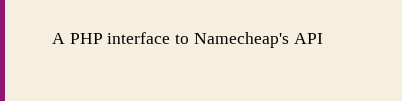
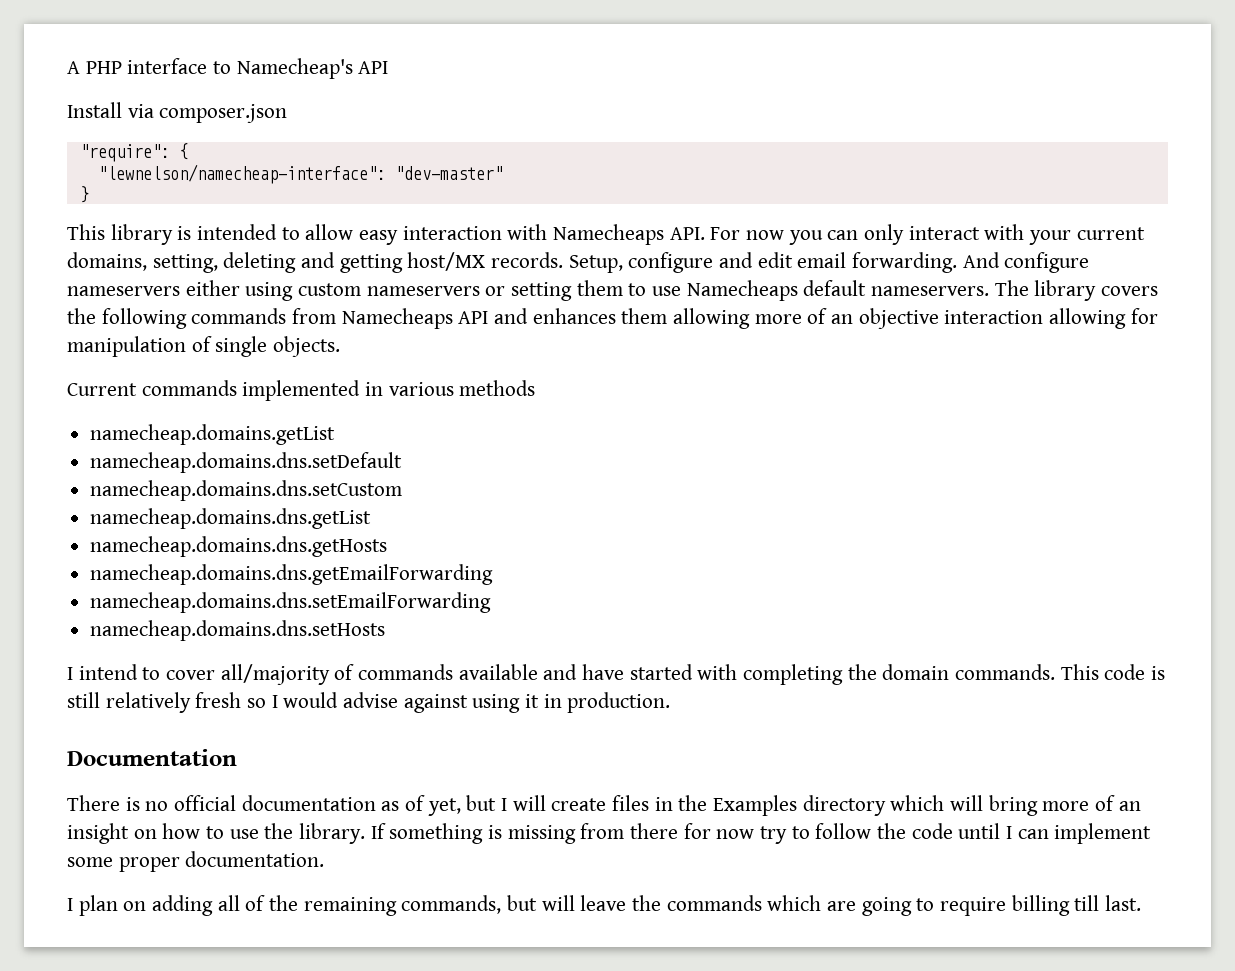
(323, 38) none -> [67,102,288,123] [79,143,188,162] [97,164,503,184] [79,186,89,203] [67,224,1145,245] [67,252,1090,273] [67,280,1159,301] [67,308,1158,329] [67,336,341,357] [67,380,536,401] [90,424,336,445] [90,452,403,473] [90,480,403,501] [90,508,372,529] [90,536,388,557] [90,564,494,585] [90,592,492,613] [90,620,386,641] [67,664,1166,685] [67,692,671,713] [67,749,237,766] [67,795,1141,816] [67,823,1152,844] [67,851,325,872] [67,895,1142,916] // Install via composer.json // "require": { // "lewnelson/namecheap-interface": "dev-master" // } // This library is intended to allow easy interaction with Namecheaps API. For now you can only interact with your current domains, setting, deleting and getting host/MX records. Setup, configure and edit email forwarding. And configure nameservers either using custom nameservers or setting them to use Namecheaps default nameservers. The library covers the following commands from Namecheaps API and enhances them allowing more of an objective interaction allowing for manipulation of single objects. // Current commands implemented in various methods // namecheap.domains.getList // namecheap.domains.dns.setDefault // namecheap.domains.dns.setCustom // namecheap.domains.dns.getList // namecheap.domains.dns.getHosts // namecheap.domains.dns.getEmailForwarding // namecheap.domains.dns.setEmailForwarding // namecheap.domains.dns.setHosts // I intend to cover all/majority of commands available and have started with completing the domain commands. This code is still relatively fresh so I would advise against using it in production. // Documentation // There is no official documentation as of yet, but I will create files in the Examples directory which will bring more of an insight on how to use the library. If something is missing from there for now try to follow the code until I can implement some proper documentation. // I plan on adding all of the remaining commands, but will leave the commands which are going to require billing till last.

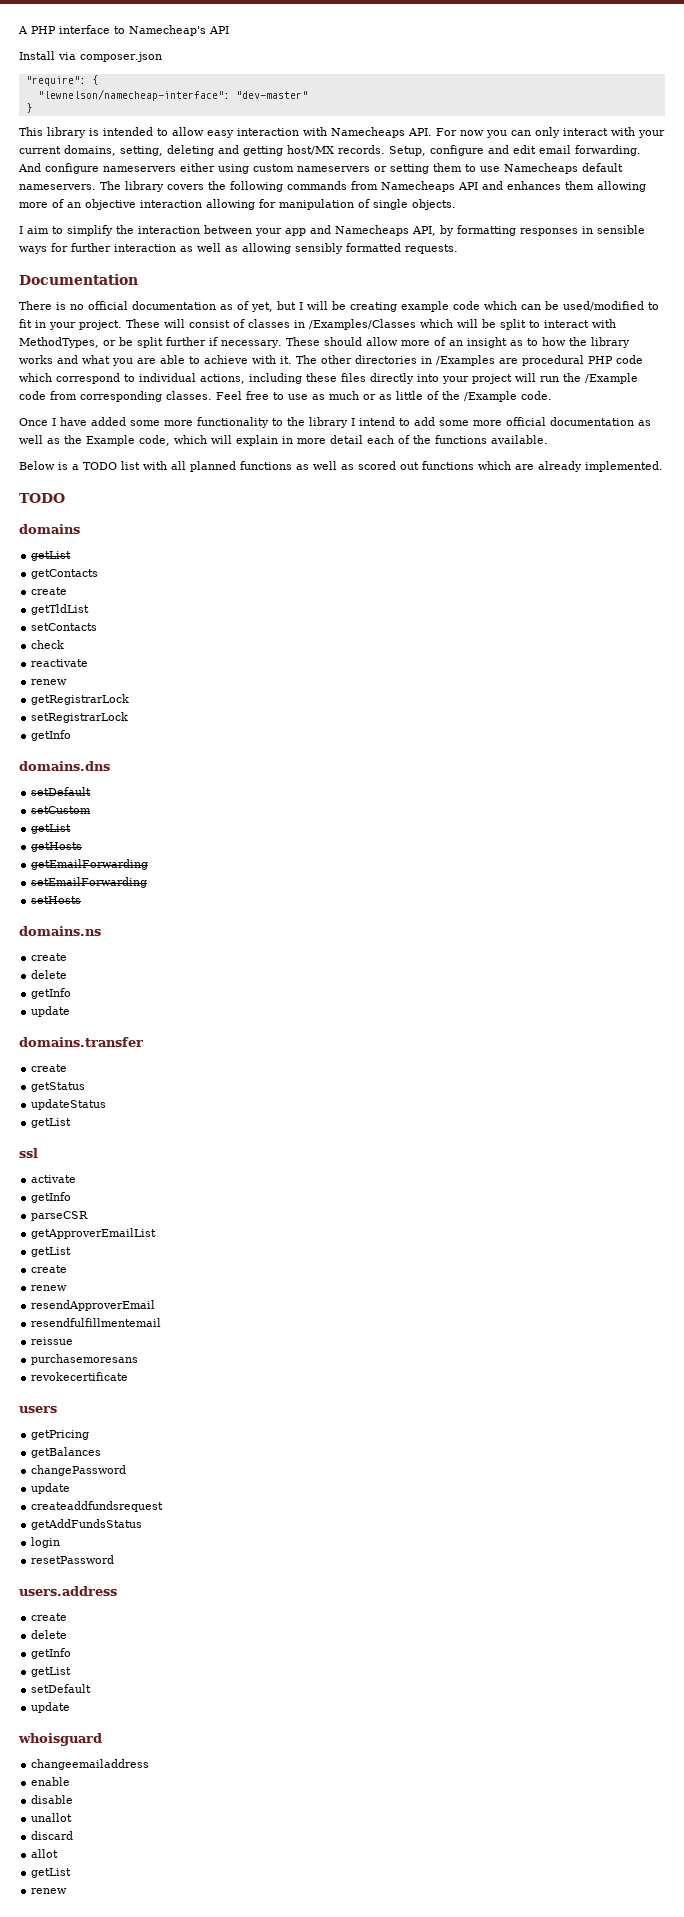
[67,380,536,401] [90,424,336,445] [90,452,403,473] [90,480,403,501] [90,508,372,529] [90,536,388,557] [90,564,494,585] [90,592,492,613] [90,620,386,641] [67,664,1166,685] [67,692,671,713] Current commands implemented in various methods // namecheap.domains.getList // namecheap.domains.dns.setDefault // namecheap.domains.dns.setCustom // namecheap.domains.dns.getList // namecheap.domains.dns.getHosts // namecheap.domains.dns.getEmailForwarding // namecheap.domains.dns.setEmailForwarding // namecheap.domains.dns.setHosts // I intend to cover all/majority of commands available and have started with completing the domain commands. This code is still relatively fresh so I would advise against using it in production. -> [19,225,645,236] [19,243,458,254] I aim to simplify the interaction between your app and Namecheaps API, by formatting responses in sensible ways for further interaction as well as allowing sensibly formatted requests.
[551,795,1141,816] [67,823,1152,844] [67,851,325,872] [67,895,1142,916] create files in the Examples directory which will bring more of an insight on how to use the library. If something is missing from there for now try to follow the code until I can implement some proper documentation. // I plan on adding all of the remaining commands, but will leave the commands which are going to require billing till last. -> [332,301,659,312] [19,319,616,330] [19,337,630,348] [19,355,643,366] [19,373,638,384] [19,391,552,402] [19,417,651,428] [19,435,548,446] [19,461,663,472] [19,493,65,503] [19,524,80,534] [31,551,72,561] [31,569,99,579] [31,587,68,595] [31,604,90,615] [31,623,98,631] [31,640,65,649] [31,659,89,667] [31,679,68,685] [31,694,130,705] [31,712,129,723] [31,730,72,741] [19,761,110,771] [31,787,92,796] [31,806,92,814] [31,824,72,834] [31,842,83,852] [31,859,149,870] [31,877,148,888] [31,896,82,904] [19,926,101,936] [31,953,68,961] [31,970,68,979] [31,988,72,999] [31,1006,71,1017] [19,1037,143,1047] [31,1064,68,1072] [31,1082,86,1092] [31,1099,107,1110] [31,1118,72,1128] [19,1148,38,1158] [31,1175,77,1183] [31,1192,72,1203] [31,1211,89,1221] [31,1228,157,1239] [31,1247,72,1257] [31,1265,68,1273] [31,1285,68,1291] [31,1300,156,1311] [31,1318,162,1327] [31,1337,74,1345] [31,1354,139,1365] [31,1372,129,1381] [19,1406,57,1413] [31,1430,90,1440] [31,1447,102,1458] [31,1465,127,1476] [31,1483,71,1494] [31,1501,164,1512] [31,1519,143,1530] [31,1537,61,1548] [31,1555,115,1564] [19,1586,117,1596] [31,1613,68,1621] [31,1630,68,1639] [31,1648,72,1659] [31,1667,72,1677] [31,1684,92,1693] [31,1702,71,1713] [18,1733,102,1746] [31,1759,150,1770] [31,1777,71,1786] [31,1795,74,1804] [31,1813,73,1822] [31,1831,74,1840] [31,1849,59,1858] [31,1868,72,1878] [31,1888,68,1894] be creating example code which can be used/modified to fit in your project. These will consist of classes in /Examples/Classes which will be split to interact with MethodTypes, or be split further if necessary. These should allow more of an insight as to how the library works and what you are able to achieve with it. The other directories in /Examples are procedural PHP code which correspond to individual actions, including these files directly into your project will run the /Example code from corresponding classes. Feel free to use as much or as little of the /Example code. // Once I have added some more functionality to the library I intend to add some more official documentation as well as the Example code, which will explain in more detail each of the functions available. // Below is a TODO list with all planned functions as well as scored out functions which are already implemented. // TODO // domains // getList // getContacts // create // getTldList // setContacts // check // reactivate // renew // getRegistrarLock // setRegistrarLock // getInfo // domains.dns // setDefault // setCustom // getList // getHosts // getEmailForwarding // setEmailForwarding // setHosts // domains.ns // create // delete // getInfo // update // domains.transfer // create // getStatus // updateStatus // getList // ssl // activate // getInfo // parseCSR // getApproverEmailList // getList // create // renew // resendApproverEmail // resendfulfillmentemail // reissue // purchasemoresans // revokecertificate // users // getPricing // getBalances // changePassword // update // createaddfundsrequest // getAddFundsStatus // login // resetPassword // users.address // create // delete // getInfo // getList // setDefault // update // whoisguard // changeemailaddress // enable // disable // unallot // discard // allot // getList // renew

